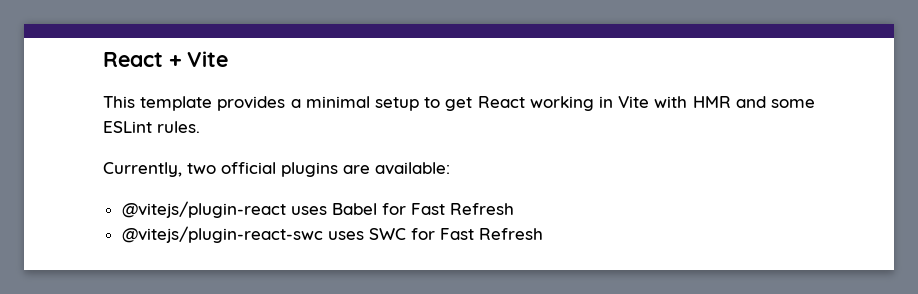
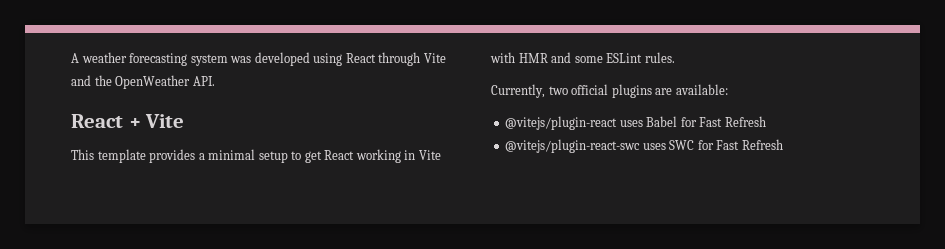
(103, 59) none -> [71,52,446,66] [71,75,215,89] A weather forecasting system was developed using React through Vite and the OpenWeather API. //

